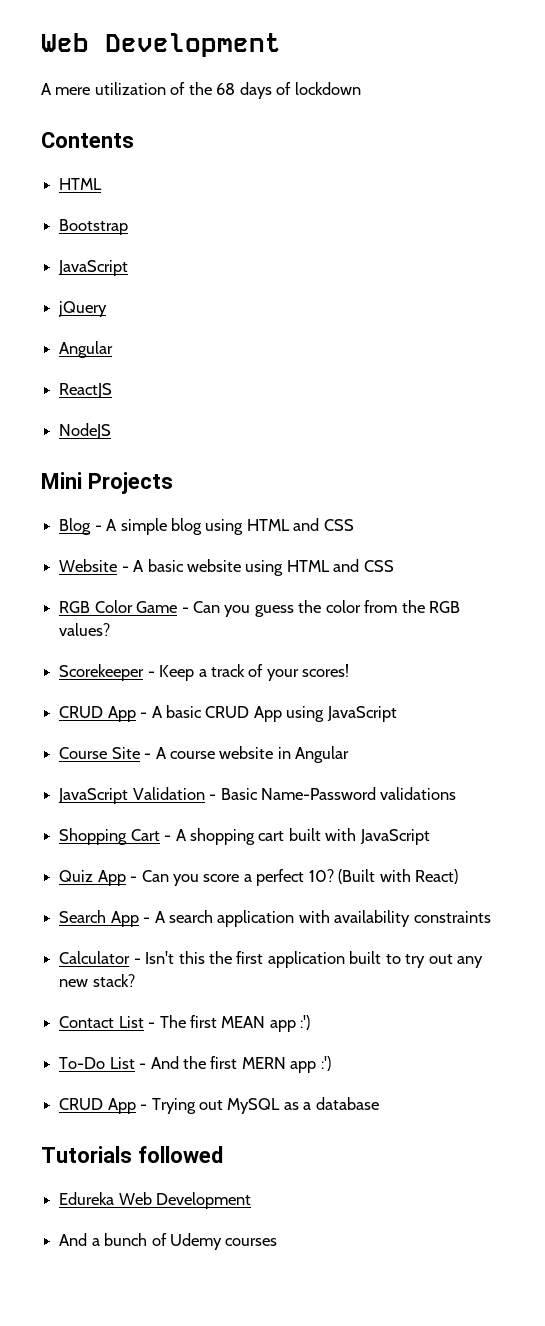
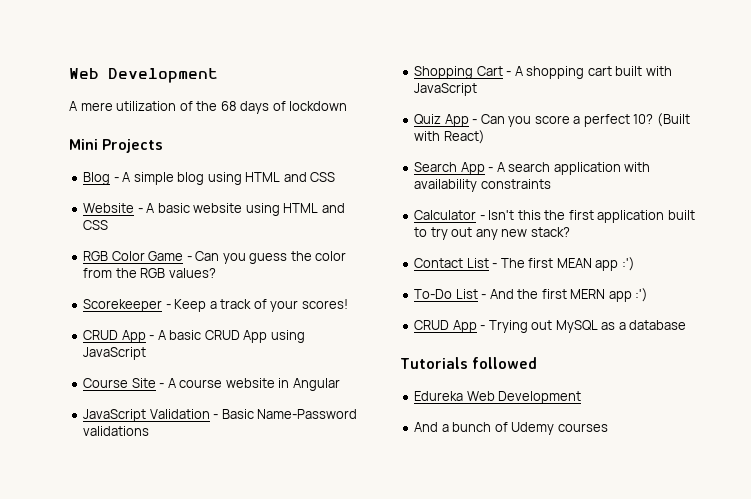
[41,132,134,148] [59,178,103,190] [59,219,129,235] [58,260,129,276] [58,301,108,317] [59,341,114,358] [59,383,113,398] [59,423,112,439] // Contents // HTML // Bootstrap // JavaScript // jQuery // Angular // ReactJS // NodeJS -> (348, 106) none

